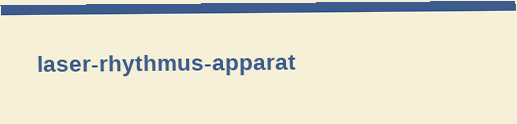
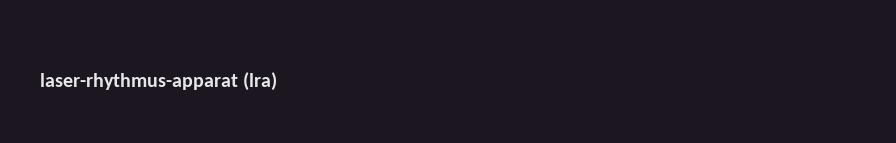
(297, 65) none -> [243,72,278,91] (lra)

